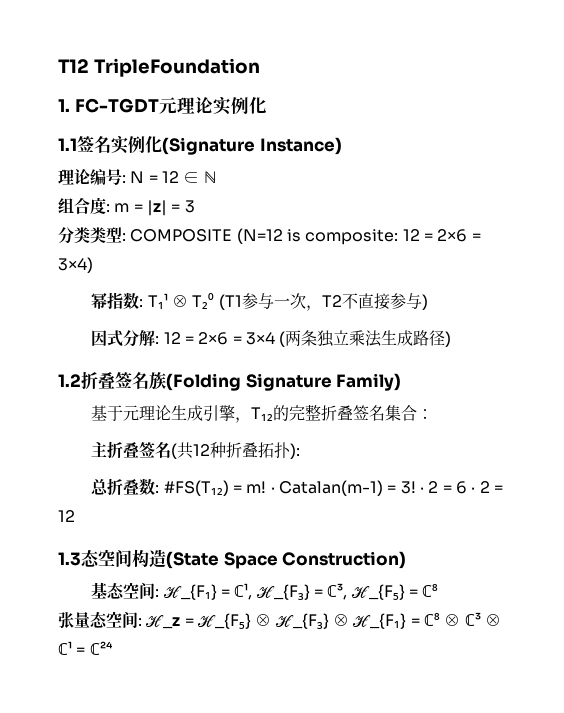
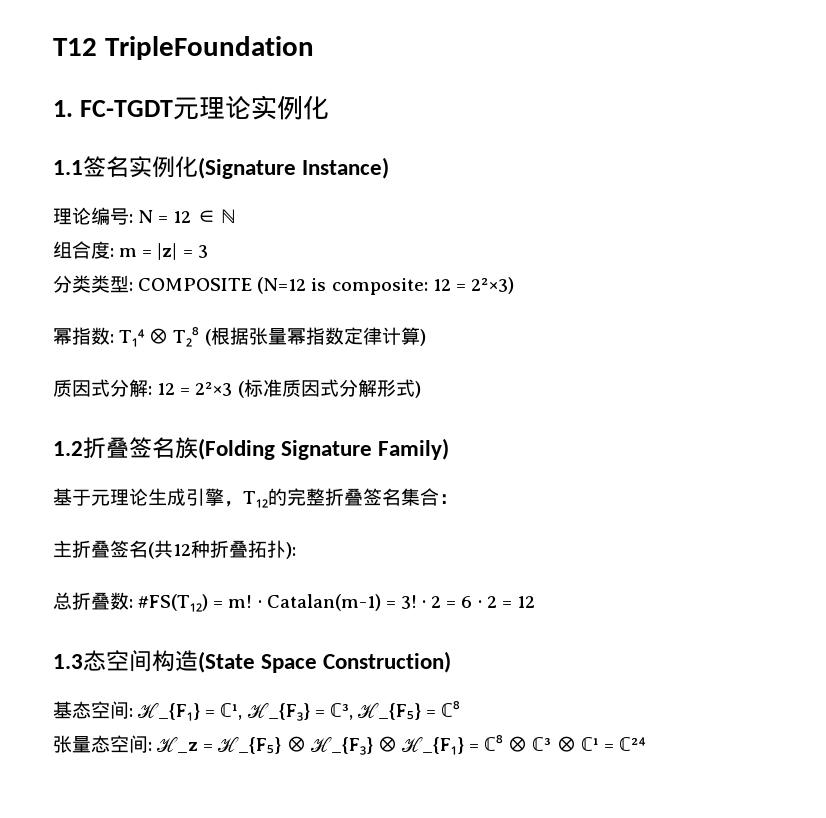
[437,229,481,242] [58,257,93,273] 2×6 = 3×4) -> [470,277,514,294] 2²×3)
[147,293,428,311] T₁¹ ⊗ T₂⁰ (T1参与一次，T2不直接参与) // -> [119,327,426,347] [53,379,72,397] T₁⁴ ⊗ T₂⁸ (根据张量幂指数定律计算) // 质
[198,330,446,347] 2×6 = 3×4 (两条独立乘法生成路径 -> [195,379,415,398] 2²×3 (标准质因式分解形式

